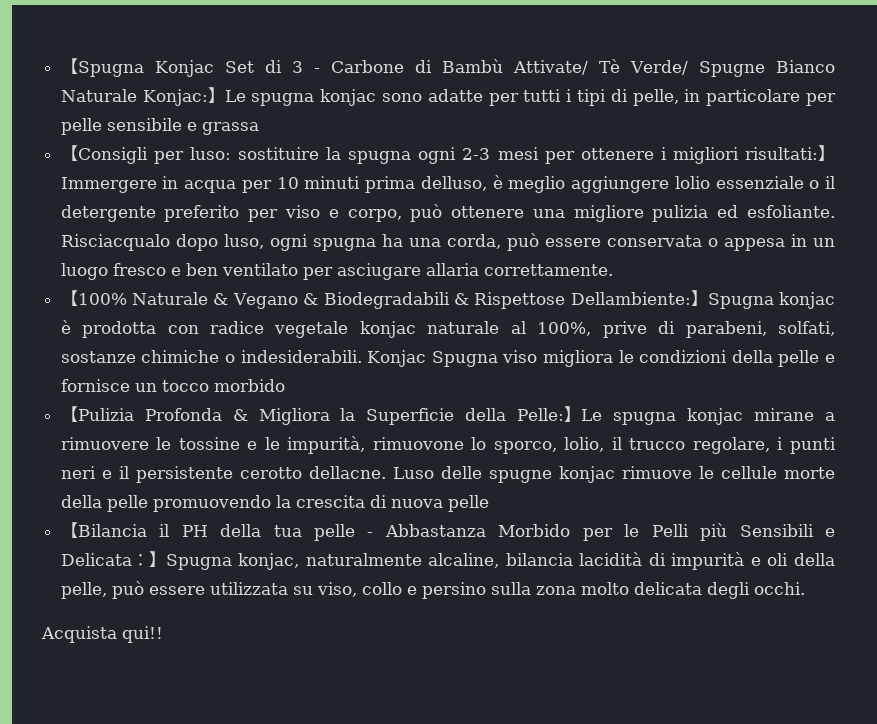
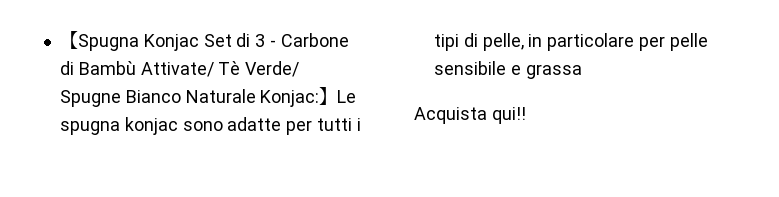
[60,145,836,164] [60,175,835,193] [60,204,835,222] [60,233,835,251] [60,263,613,280] [60,290,835,309] [60,320,835,338] [60,350,836,367] [60,379,285,392] [60,406,835,425] [60,436,837,454] [60,466,835,483] [60,495,489,512] [60,522,835,541] [60,551,835,570] [60,581,805,599] // 【Consigli per luso: sostituire la spugna ogni 2-3 mesi per ottenere i migliori risultati:】Immergere in acqua per 10 minuti prima delluso, è meglio aggiungere lolio essenziale o il detergente preferito per viso e corpo, può ottenere una migliore pulizia ed esfoliante. Risciacqualo dopo luso, ogni spugna ha una corda, può essere conservata o appesa in un luogo fresco e ben ventilato per asciugare allaria correttamente. // 【100% Naturale & Vegano & Biodegradabili & Rispettose Dellambiente:】Spugna konjac è prodotta con radice vegetale konjac naturale al 100%, prive di parabeni, solfati, sostanze chimiche o indesiderabili. Konjac Spugna viso migliora le condizioni della pelle e fornisce un tocco morbido // 【Pulizia Profonda & Migliora la Superficie della Pelle:】Le spugna konjac mirane a rimuovere le tossine e le impurità, rimuovone lo sporco, lolio, il trucco regolare, i punti neri e il persistente cerotto dellacne. Luso delle spugne konjac rimuove le cellule morte della pelle promuovendo la crescita di nuova pelle // 【Bilancia il PH della tua pelle - Abbastanza Morbido per le Pelli più Sensibili e Delicata：】Spugna konjac, naturalmente alcaline, bilancia lacidità di impurità e oli della pelle, può essere utilizzata su viso, collo e persino sulla zona molto delicata degli occhi. -> (582, 71) none

